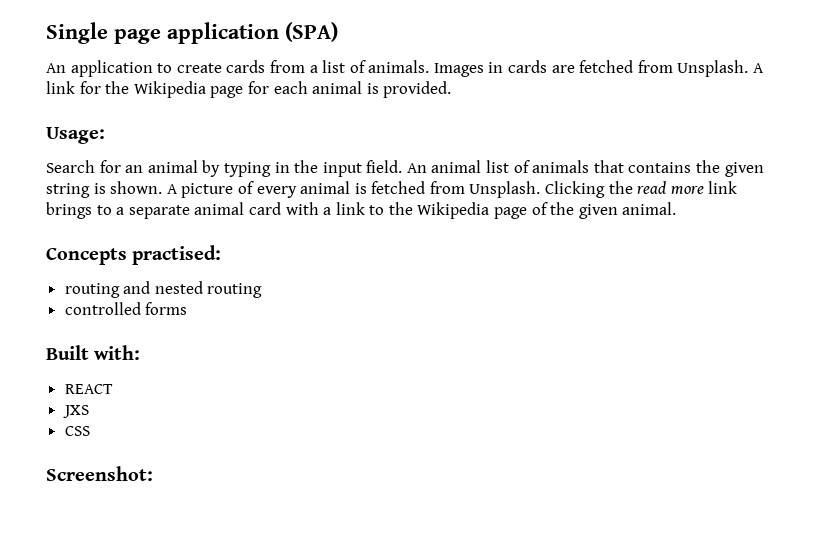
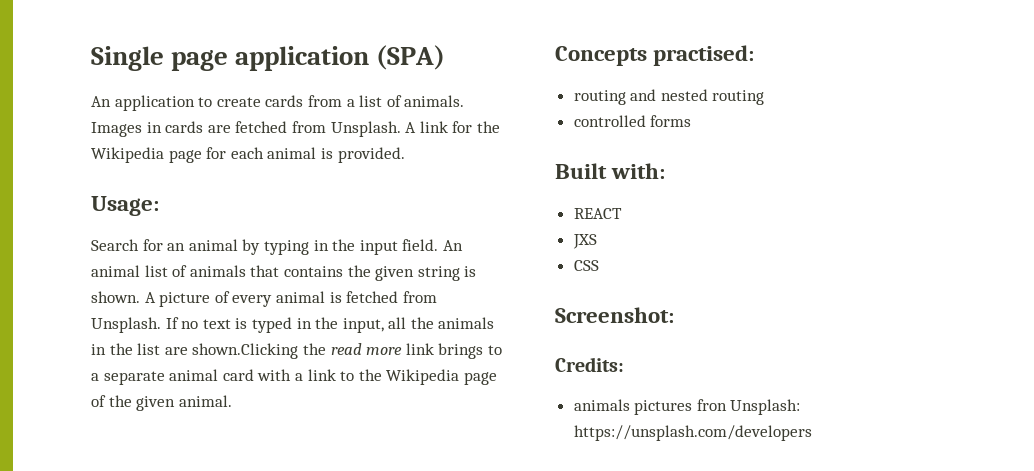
[545,181,606,198] Clicking -> [165,317,495,333] [91,343,299,359] If no text is typed in the input, all the animals in the list are shown.Clicking
(153, 473) none -> [555,357,624,372] [573,399,801,415] [573,425,812,441] // Credits: // animals pictures fron Unsplash: https://unsplash.com/developers

